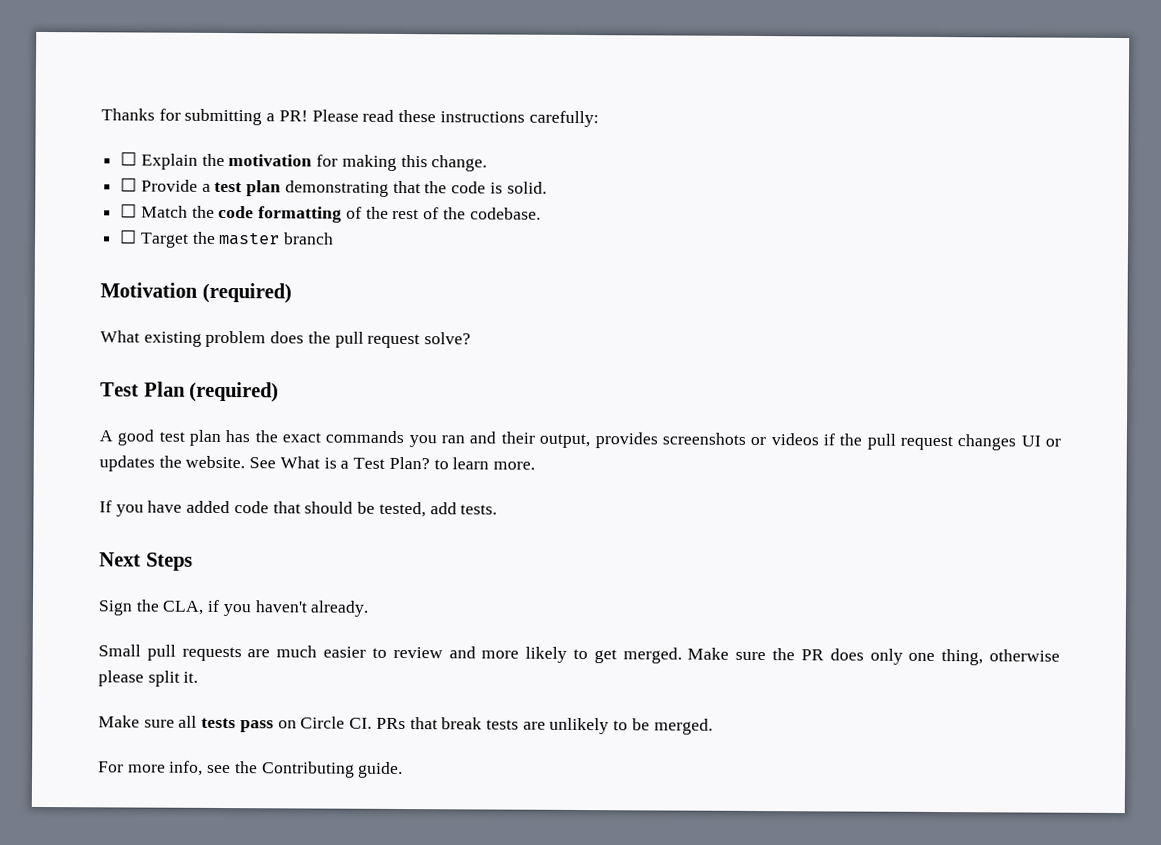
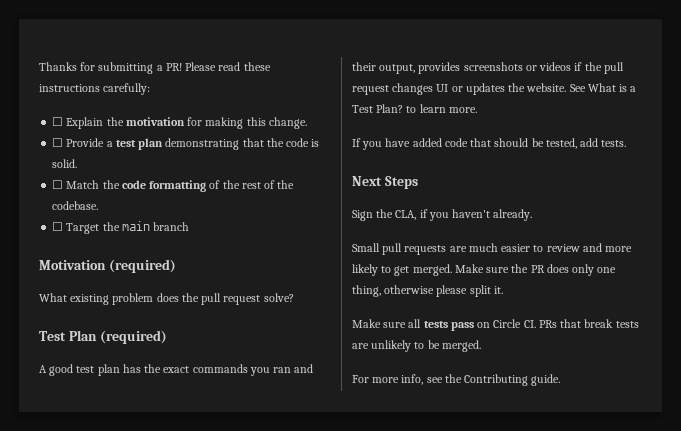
[218,231,281,246] master -> [121,221,150,231] main

